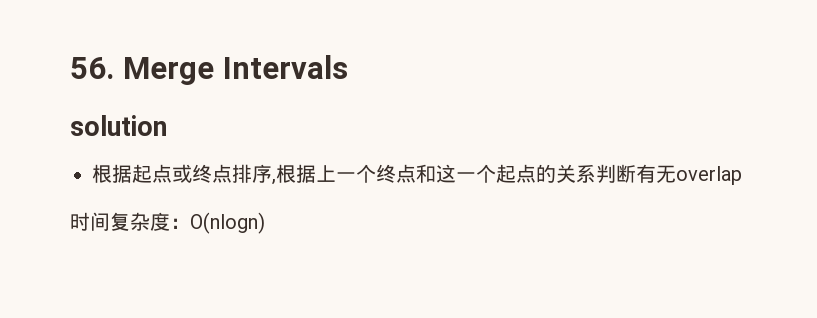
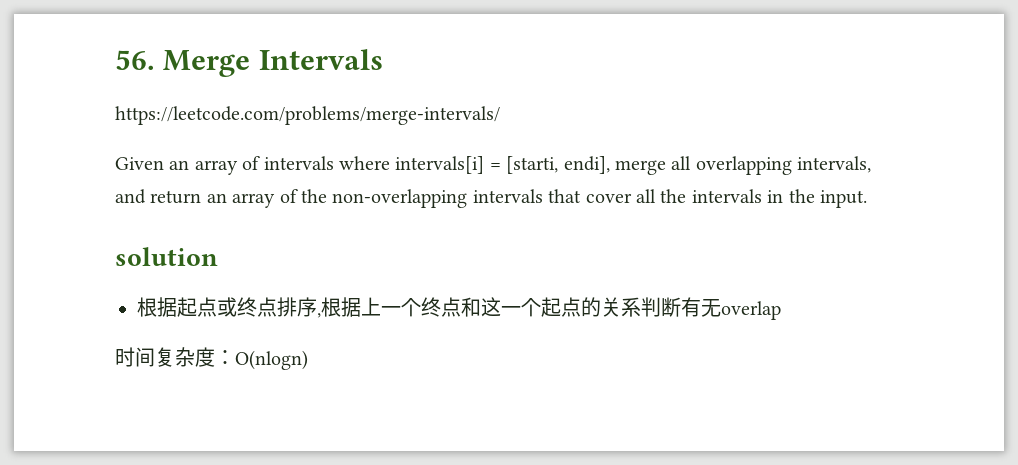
(348, 67) none -> [115,106,500,125] [115,156,872,175] [115,189,867,208] // https://leetcode.com/problems/merge-intervals/ // Given an array of intervals where intervals[i] = [starti, endi], merge all overlapping intervals, and return an array of the non-overlapping intervals that cover all the intervals in the input.

